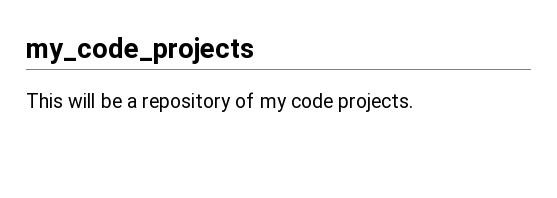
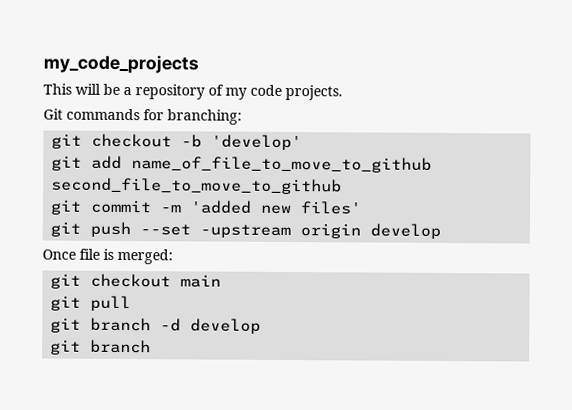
(414, 102) none -> [43,108,242,125] [51,133,303,151] [51,155,433,173] [51,177,343,195] [50,199,363,215] [50,221,442,239] [42,248,173,265] [50,273,222,289] [50,295,132,312] [50,317,262,334] [50,339,152,355] // Git commands for branching: // git checkout -b 'develop' // git add name_of_file_to_move_to_github second_file_to_move_to_github // git commit -m 'added new files' // git push --set -upstream origin develop // Once file is merged: // git checkout main // git pull // git branch -d develop // git branch

